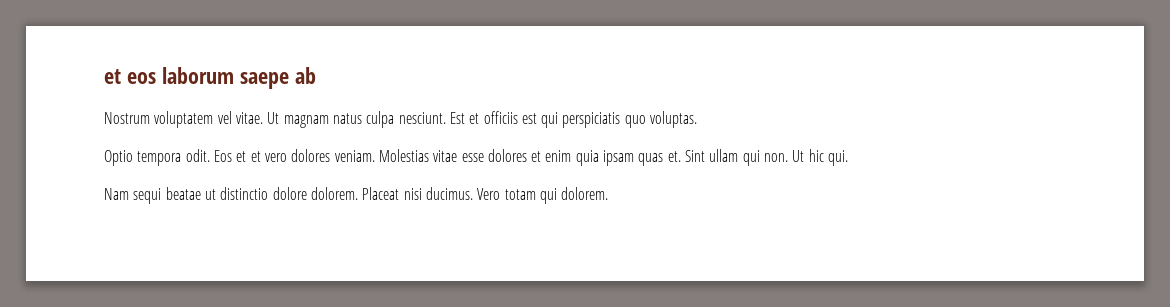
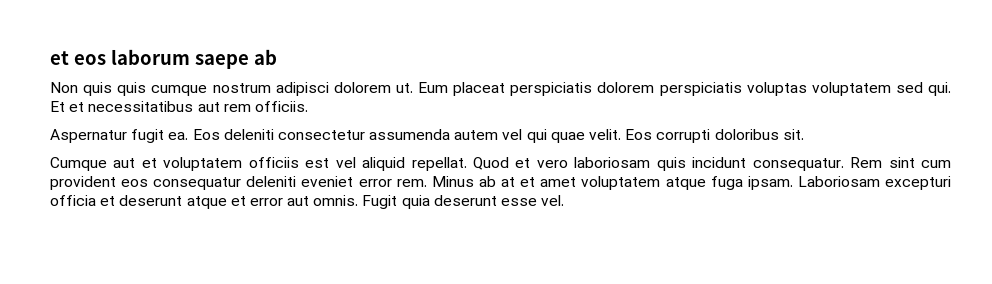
[104,111,698,128] [104,149,849,166] [104,187,609,204] Nostrum voluptatem vel vitae. Ut magnam natus culpa nesciunt. Est et officiis est qui perspiciatis quo voluptas. // Optio tempora odit. Eos et et vero dolores veniam. Molestias vitae esse dolores et enim quia ipsam quas et. Sint ullam qui non. Ut hic qui. // Nam sequi beatae ut distinctio dolore dolorem. Placeat nisi ducimus. Vero totam qui dolorem. -> [50,82,951,96] [50,101,308,112] [50,129,804,143] [50,157,952,171] [50,176,952,190] [50,195,565,209] Non quis quis cumque nostrum adipisci dolorem ut. Eum placeat perspiciatis dolorem perspiciatis voluptas voluptatem sed qui. Et et necessitatibus aut rem officiis. // Aspernatur fugit ea. Eos deleniti consectetur assumenda autem vel qui quae velit. Eos corrupti doloribus sit. // Cumque aut et voluptatem officiis est vel aliquid repellat. Quod et vero laboriosam quis incidunt consequatur. Rem sint cum provident eos consequatur deleniti eveniet error rem. Minus ab at et amet voluptatem atque fuga ipsam. Laboriosam excepturi officia et deserunt atque et error aut omnis. Fugit quia deserunt esse vel.

